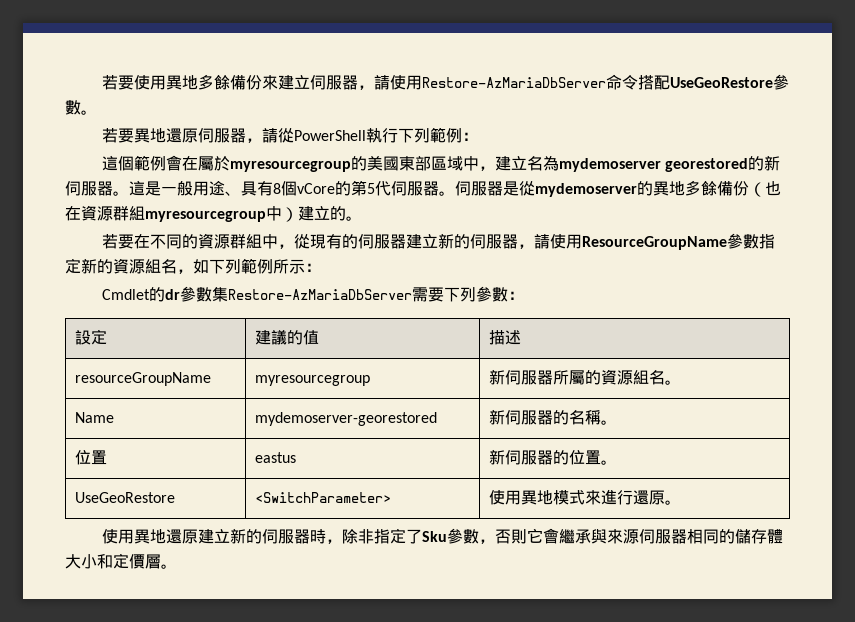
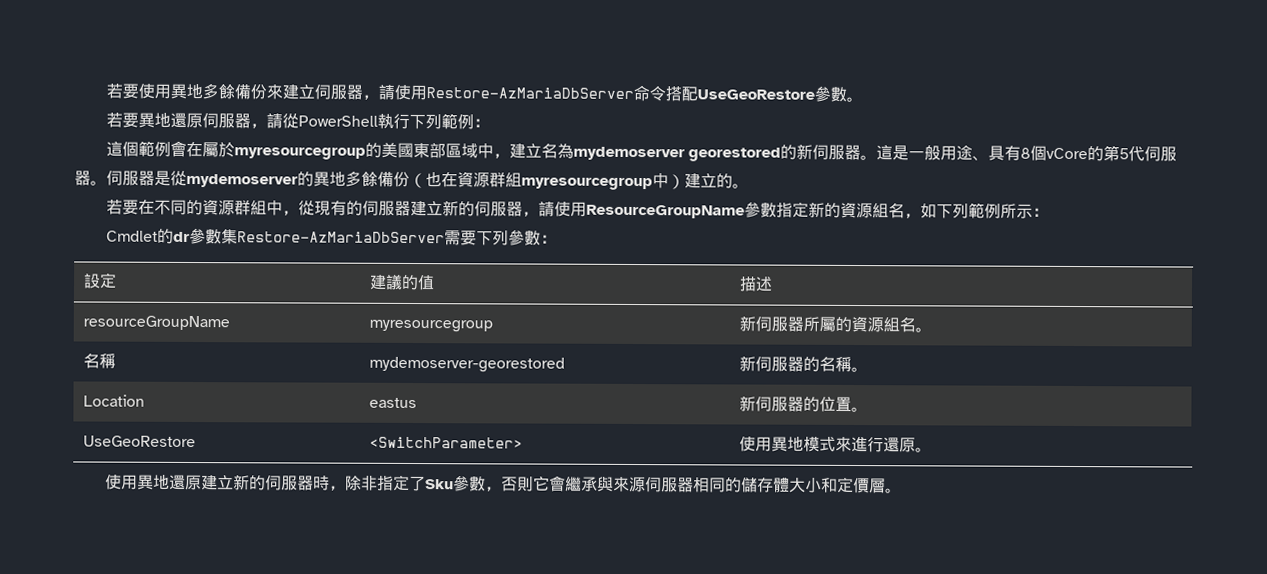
[74,412,114,423] Name -> [83,353,117,369] 名稱
[74,450,107,465] 位置 -> [83,394,146,407] Location

